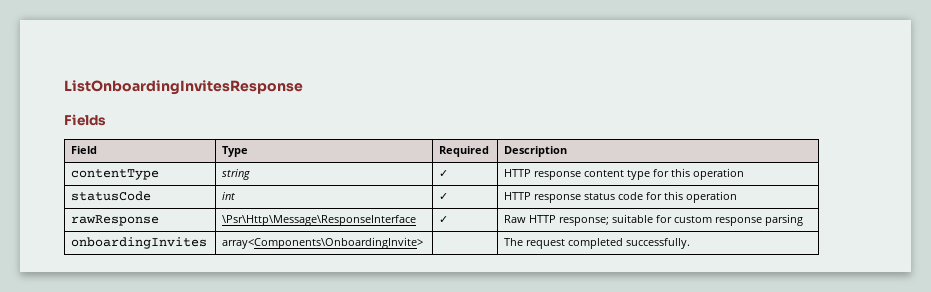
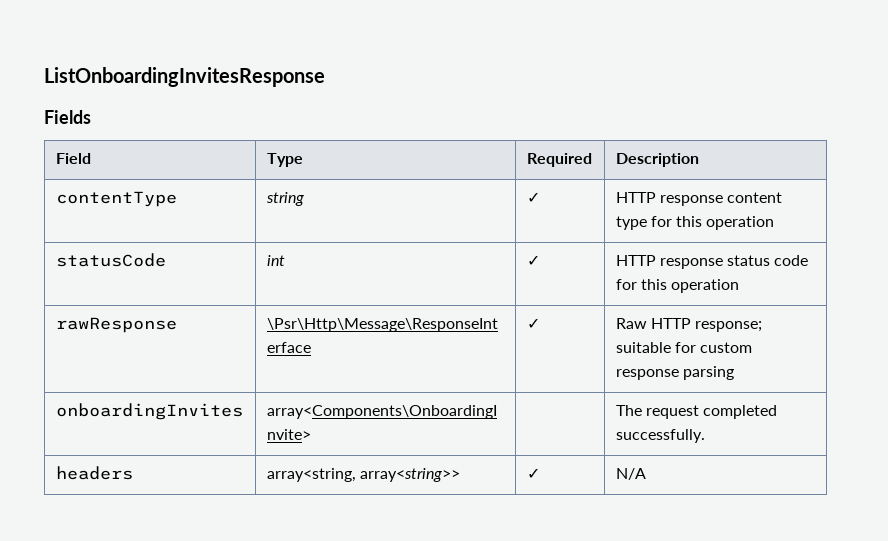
(691, 243) none -> [55,466,133,480] [266,468,461,482] [526,468,540,479] [615,468,646,480] // headers | array<string, array<string>> | ✓ | N/A

